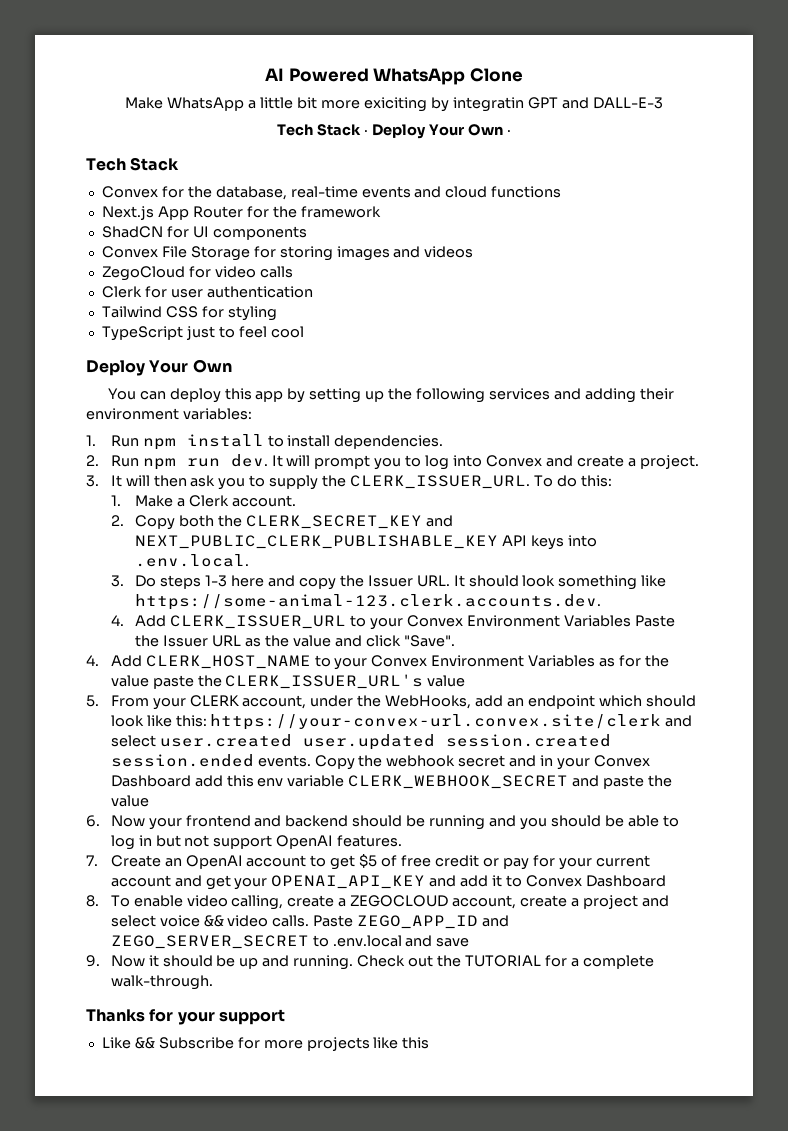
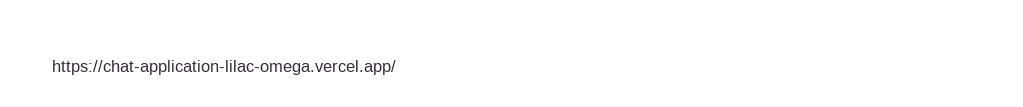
[265,68,523,85] [125,97,663,112] [277,124,511,139] [86,157,180,171] [101,186,562,200] [101,206,381,220] [101,226,307,240] [101,246,474,261] [101,266,293,281] [101,286,313,298] [101,306,277,321] [101,326,304,341] [86,359,232,376] [107,388,674,403] [86,408,252,420] [86,434,444,450] [86,454,699,470] [86,475,612,490] [110,495,297,507] [110,515,454,530] [135,535,598,550] [135,554,250,567] [110,575,667,590] [135,594,602,610] [110,615,675,630] [135,635,455,647] [86,655,669,670] [110,674,466,689] [86,695,696,710] [110,714,693,730] [110,734,611,750] [110,754,650,770] [110,775,673,789] [110,795,149,807] [86,815,679,830] [110,835,403,850] [86,854,650,870] [110,875,666,890] [86,895,669,910] [110,915,510,929] [110,935,470,949] [86,955,654,970] [110,975,213,990] [86,1009,285,1025] [101,1037,430,1051] AI Powered WhatsApp Clone // Make WhatsApp a little bit more exiciting by integratin GPT and DALL-E-3 // Tech Stack · Deploy Your Own · // Tech Stack // Convex for the database, real-time events and cloud functions // Next.js App Router for the framework // ShadCN for UI components // Convex File Storage for storing images and videos // ZegoCloud for video calls // Clerk for user authentication // Tailwind CSS for styling // TypeScript just to feel cool // Deploy Your Own // You can deploy this app by setting up the following services and adding their environment variables: // 1. Run npm install to install dependencies. // 2. Run npm run dev. It will prompt you to log into Convex and create a project. // 3. It will then ask you to supply the CLERK_ISSUER_URL. To do this: // 1. Make a Clerk account. // 2. Copy both the CLERK_SECRET_KEY and NEXT_PUBLIC_CLERK_PUBLISHABLE_KEY API keys into .env.local. // 3. Do steps 1-3 here and copy the Issuer URL. It should look something like https://some-animal-123.clerk.accounts.dev. // 4. Add CLERK_ISSUER_URL to your Convex Environment Variables Paste the Issuer URL as the value and click "Save". // 4. Add CLERK_HOST_NAME to your Convex Environment Variables as for the value paste the CLERK_ISSUER_URL's value // 5. From your CLERK account, under the WebHooks, add an endpoint which should look like this: https://your-convex-url.convex.site/clerk and select user.created user.updated session.created session.ended events. Copy the webhook secret and in your Convex Dashboard add this env variable CLERK_WEBHOOK_SECRET and paste the value // 6. Now your frontend and backend should be running and you should be able to log in but not support OpenAI features. // 7. Create an OpenAI account to get $5 of free credit or pay for your current account and get your OPENAI_API_KEY and add it to Convex Dashboard // 8. To enable video calling, create a ZEGOCLOUD account, create a project and select voice && video calls. Paste ZEGO_APP_ID and ZEGO_SERVER_SECRET to .env.local and save // 9. Now it should be up and running. Check out the TUTORIAL for a complete walk-through. // Thanks for your support // Like && Subscribe for more projects like this -> [52,60,396,75] https://chat-application-lilac-omega.vercel.app/

